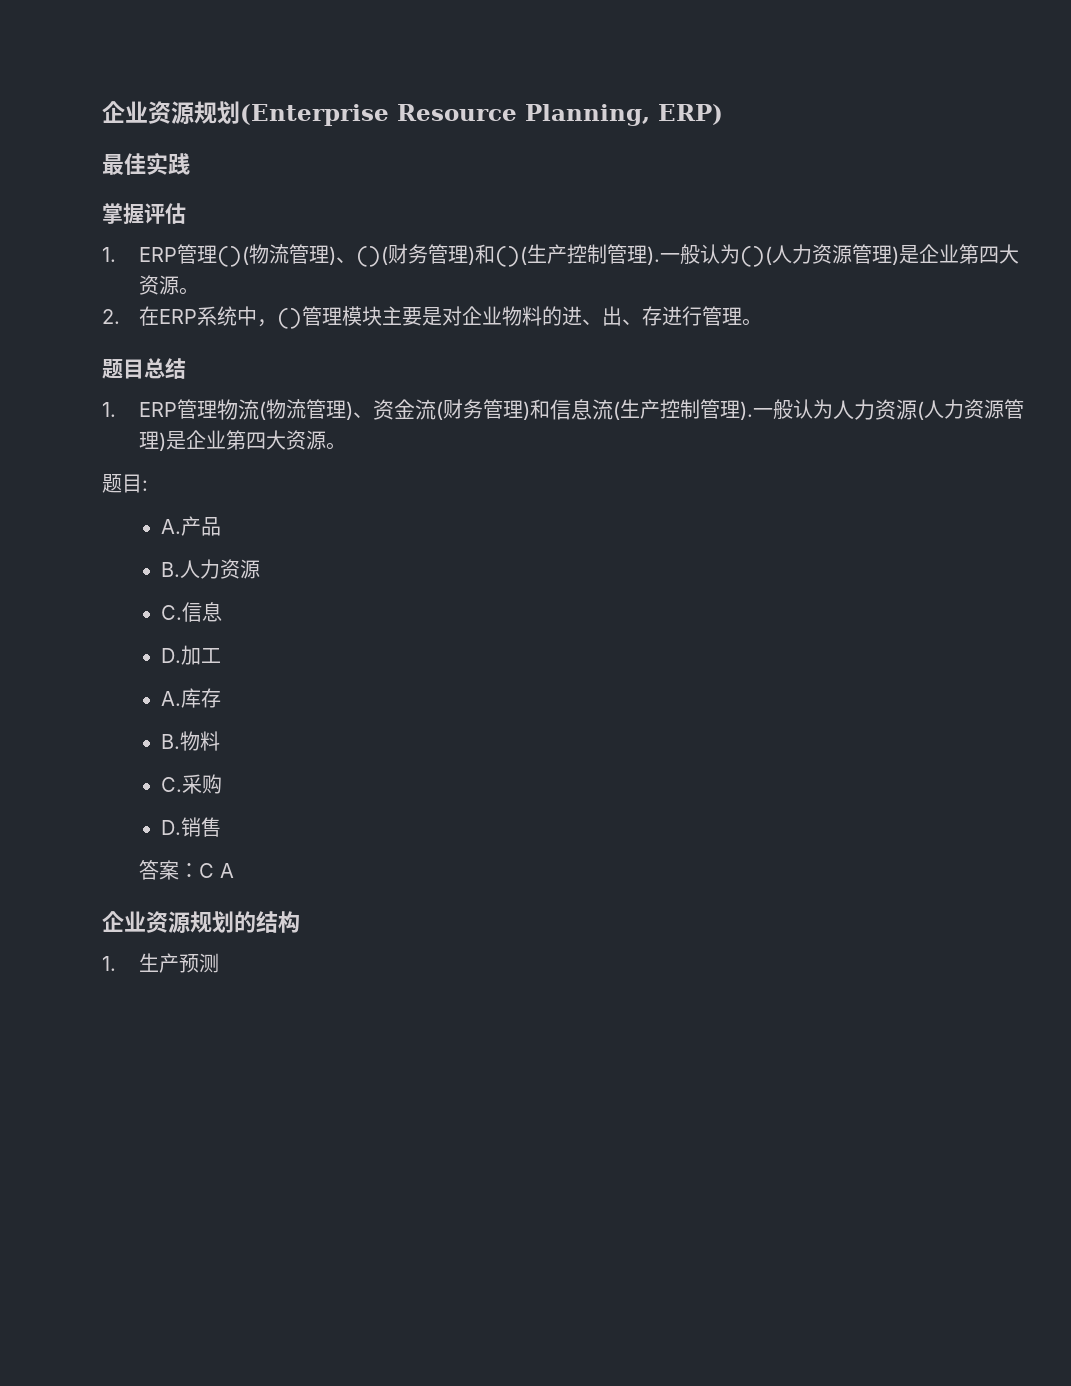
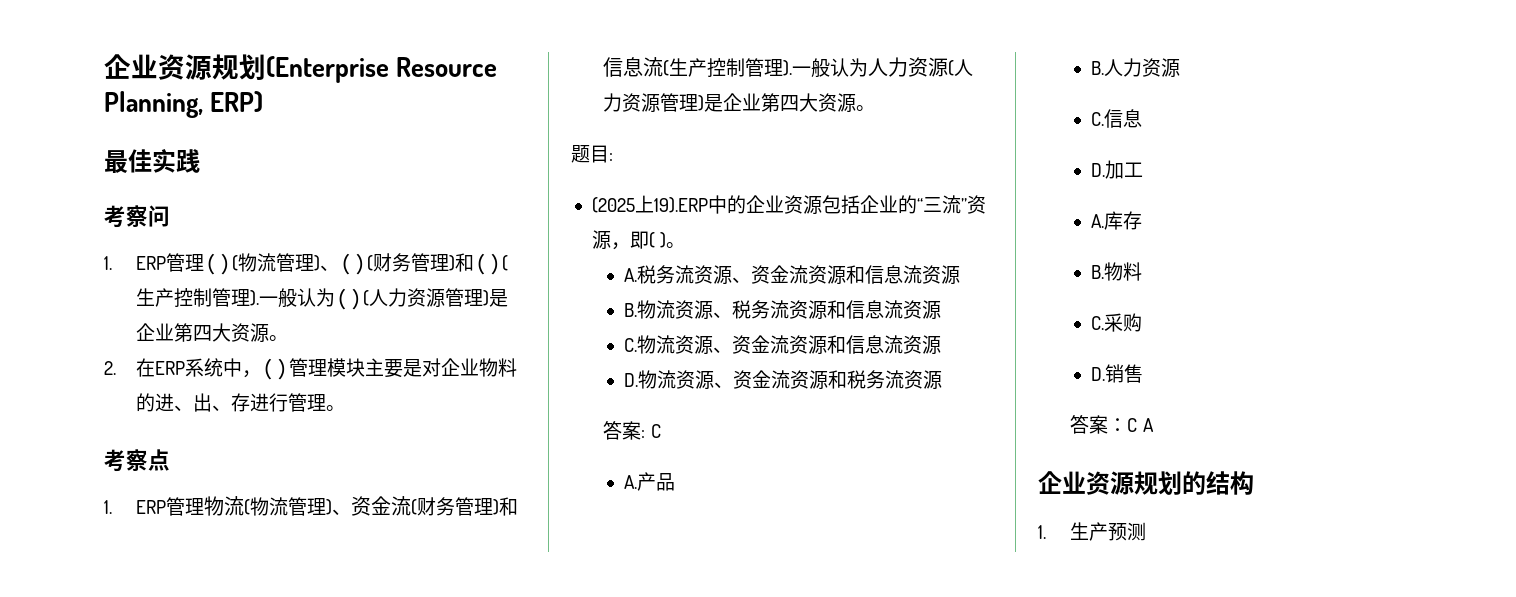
[102,203,186,224] 掌握评估 -> [104,205,170,228] 考察问
[102,358,186,379] 题目总结 -> [104,449,170,472] 考察点
(148, 485) none -> [591,195,986,215] [591,230,686,250] [624,265,961,285] [624,300,942,320] [624,335,942,355] [624,370,943,390] [603,421,661,440] // (2025上19).ERP中的企业资源包括企业的“三流”资源，即( )。 // A.税务流资源、资金流资源和信息流资源 // B.物流资源、税务流资源和信息流资源 // C.物流资源、资金流资源和信息流资源 // D.物流资源、资金流资源和税务流资源 // 答案: C

